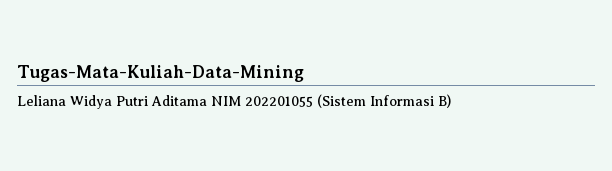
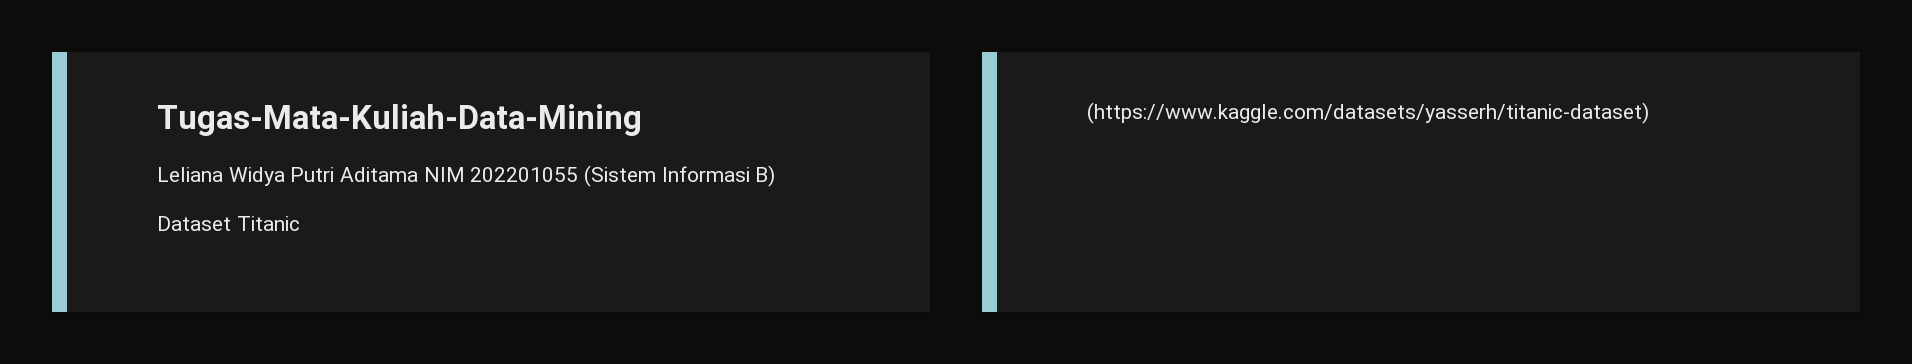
(451, 101) none -> [157,216,300,231] [1087,102,1649,124] // Dataset Titanic (https://www.kaggle.com/datasets/yasserh/titanic-dataset)

